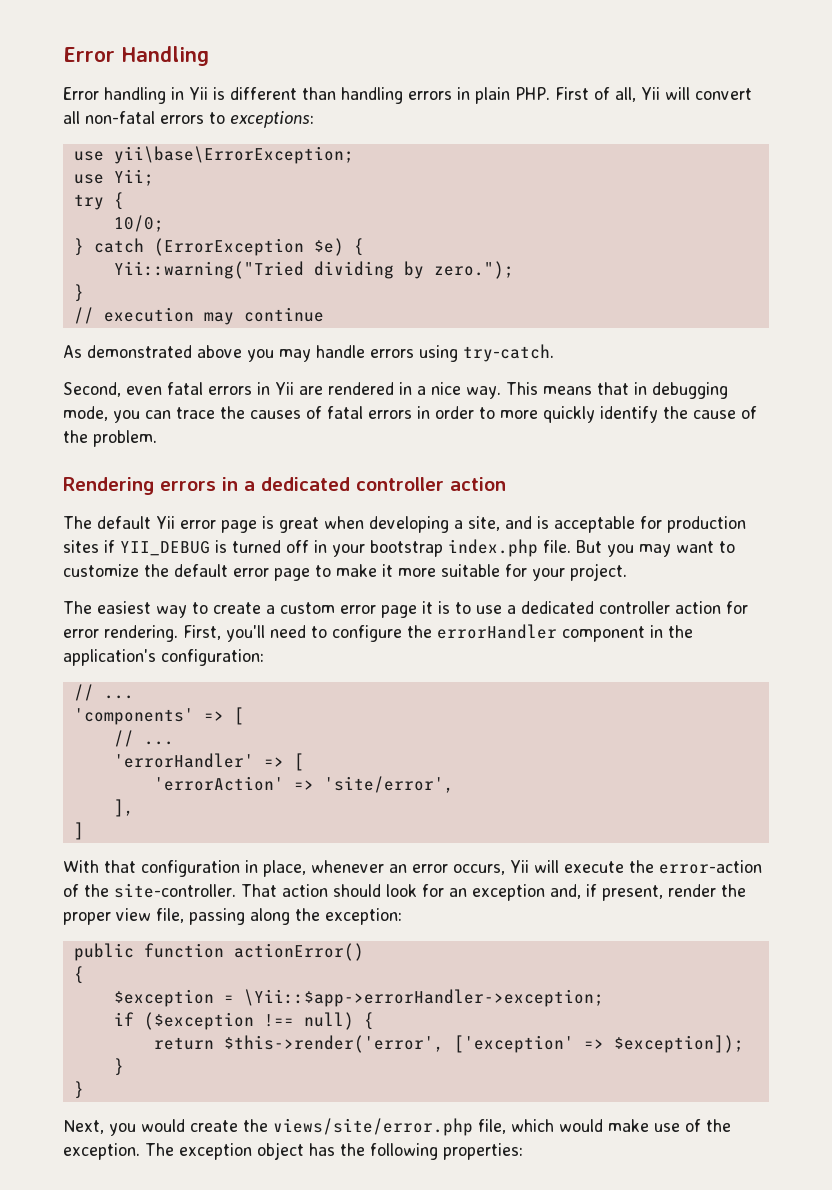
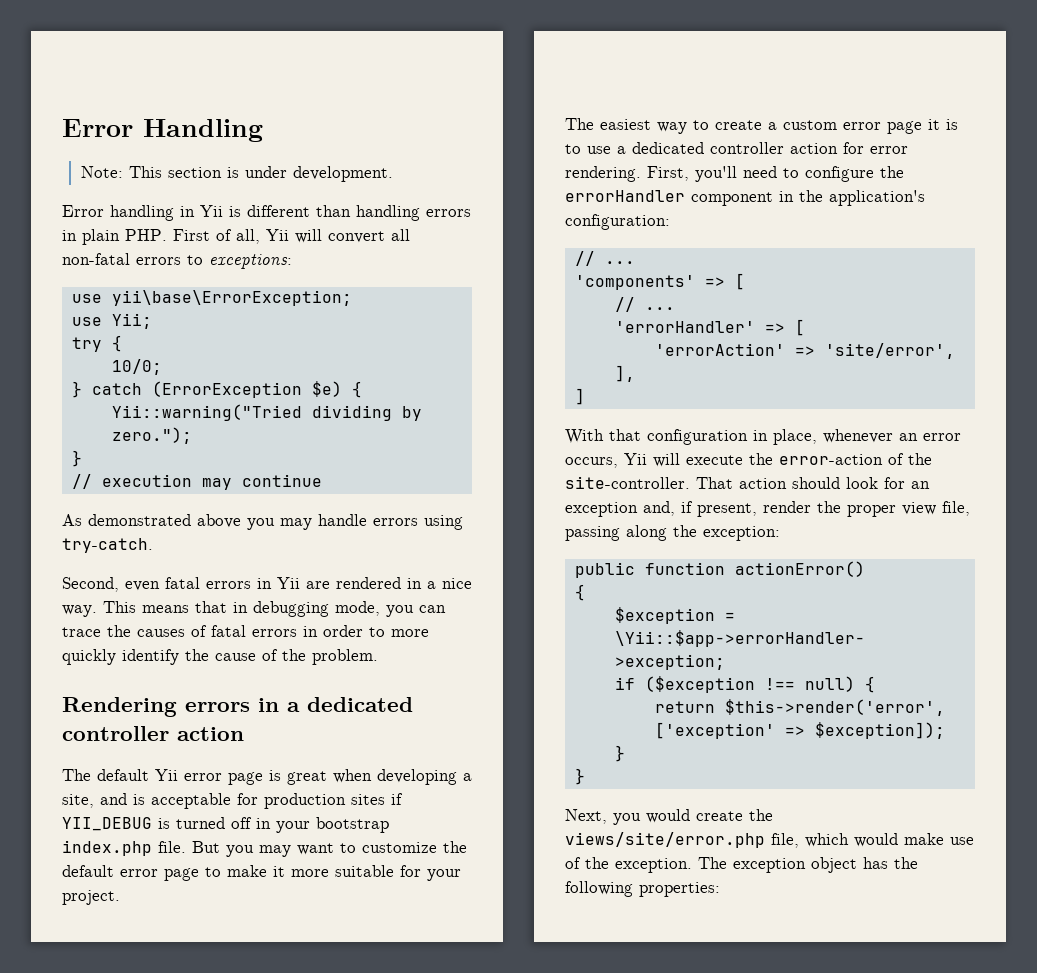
(209, 56) none -> [80,166,393,182] // Note: This section is under development.

